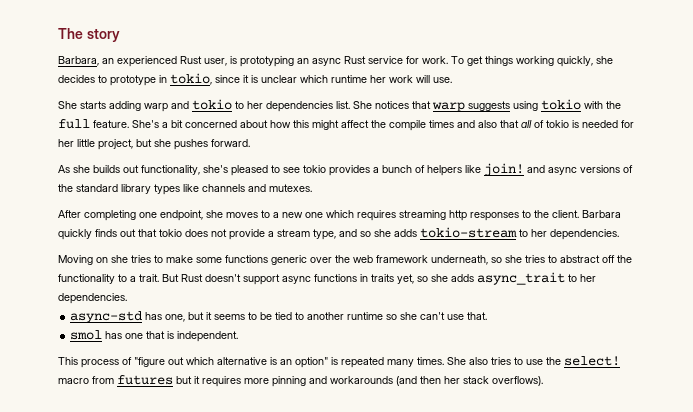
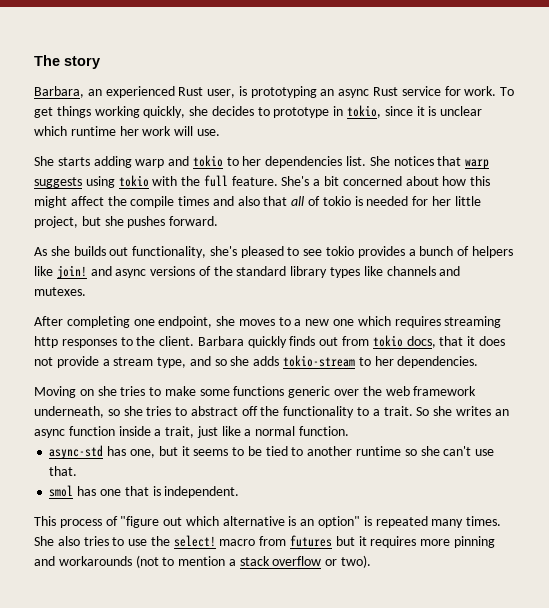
[138,229,182,237] that tokio -> [342,335,476,348] from tokio docs, that it
[162,272,596,285] [58,293,127,304] But Rust doesn't support async functions in traits yet, so she adds async_trait to her dependencies. -> [416,406,509,416] [34,426,350,438] So she writes an async function inside a trait, just like a normal function.
[396,376,543,386] (and then her stack overflows). -> [135,555,372,568] (not to mention a stack overflow or two).

